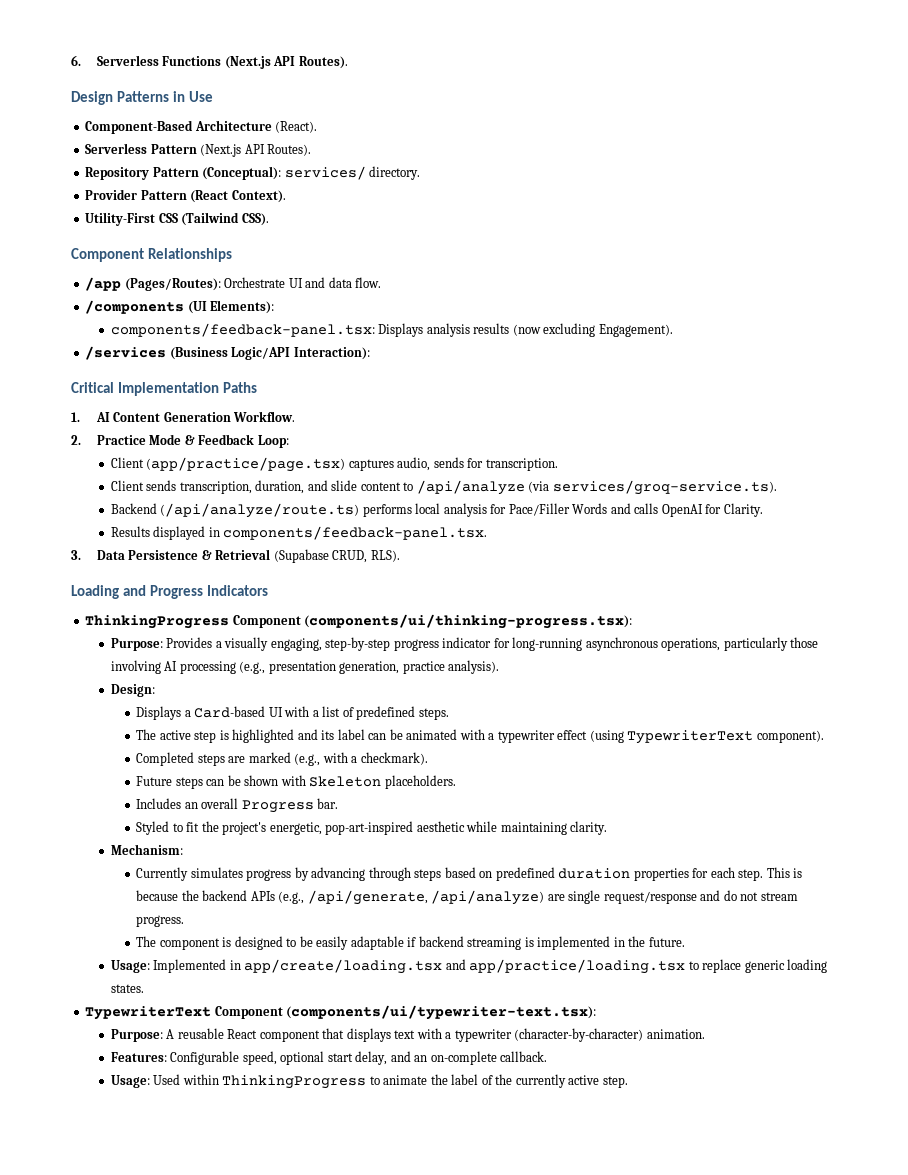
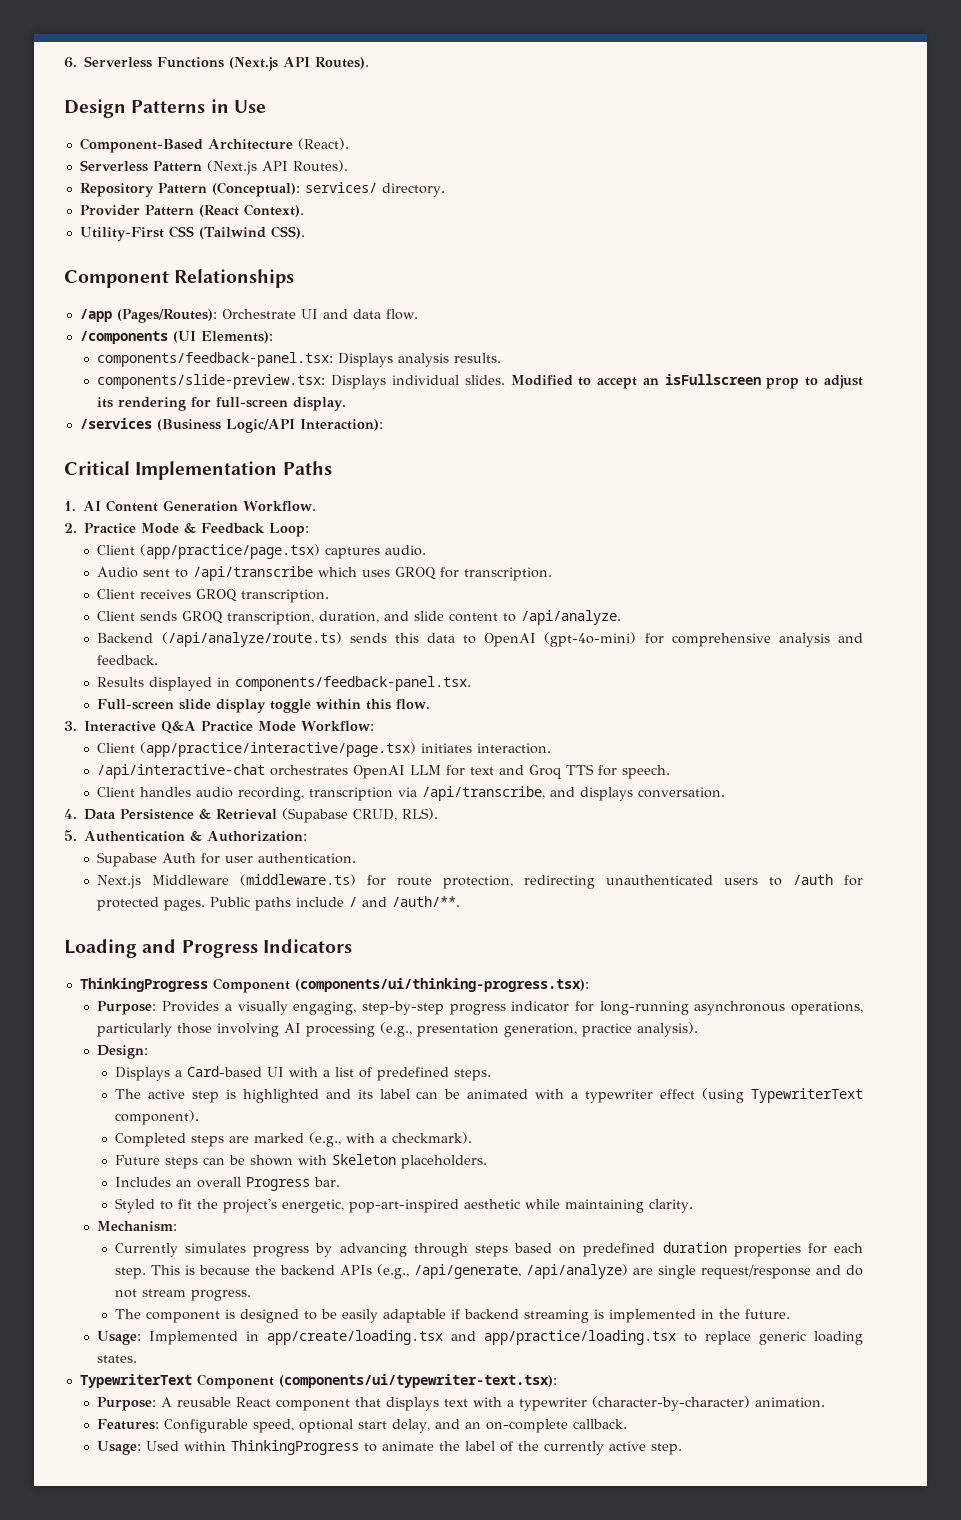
[473,323,673,337] results (now excluding Engagement). -> [454,353,502,363] [97,374,863,389] [97,397,347,411] results. // components/slide-preview.tsx: Displays individual slides. Modified to accept an isFullscreen prop to adjust its rendering for full-screen display.
[397,457,484,471] audio, sends for -> [385,545,427,556] [97,566,553,581] [97,589,238,602] audio. // Audio sent to /api/transcribe which uses GROQ for transcription. // Client receives GROQ
(177, 485) none -> [182,611,224,624] GROQ
[416,480,777,495] /api/analyze (via services/groq-service.ts). -> [521,610,622,625] /api/analyze.
[362,503,763,517] [110,526,488,540] [71,550,81,560] performs local analysis for Pace/Filler Words and calls OpenAI for Clarity. // Results displayed in components/feedback-panel.tsx. // 3. -> [349,632,863,647] [97,655,159,665] [97,676,472,691] [97,699,431,713] [64,721,375,734] [97,742,552,757] [97,764,671,779] [97,786,726,801] [64,809,77,819] sends this data to OpenAI (gpt-4o-mini) for comprehensive analysis and feedback. // Results displayed in components/feedback-panel.tsx. // Full-screen slide display toggle within this flow. // 3. Interactive Q&A Practice Mode Workflow: // Client (app/practice/interactive/page.tsx) initiates interaction. // /api/interactive-chat orchestrates OpenAI LLM for text and Groq TTS for speech. // Client handles audio recording, transcription via /api/transcribe, and displays conversation. // 4.
(400, 556) none -> [64,830,308,842] [97,852,357,867] [97,874,864,889] [97,896,461,911] // 5. Authentication & Authorization: // Supabase Auth for user authentication. // Next.js Middleware (middleware.ts) for route protection, redirecting unauthenticated users to /auth for protected pages. Public paths include / and /auth/**.

